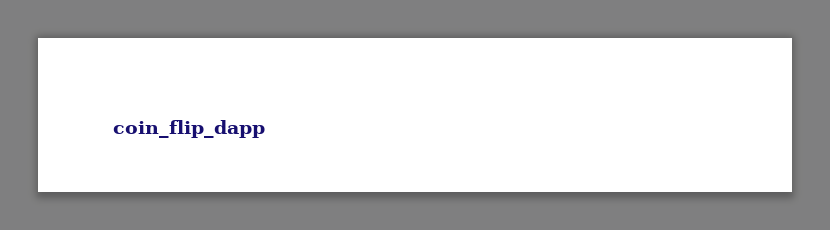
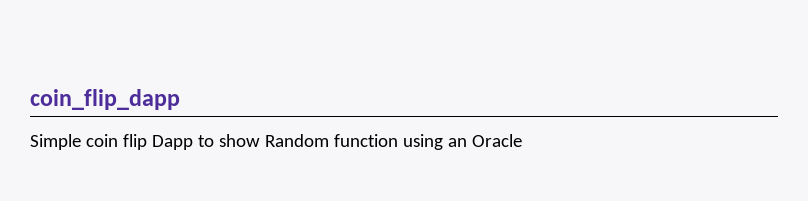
(265, 129) none -> [30,134,522,150] // Simple coin flip Dapp to show Random function using an Oracle

